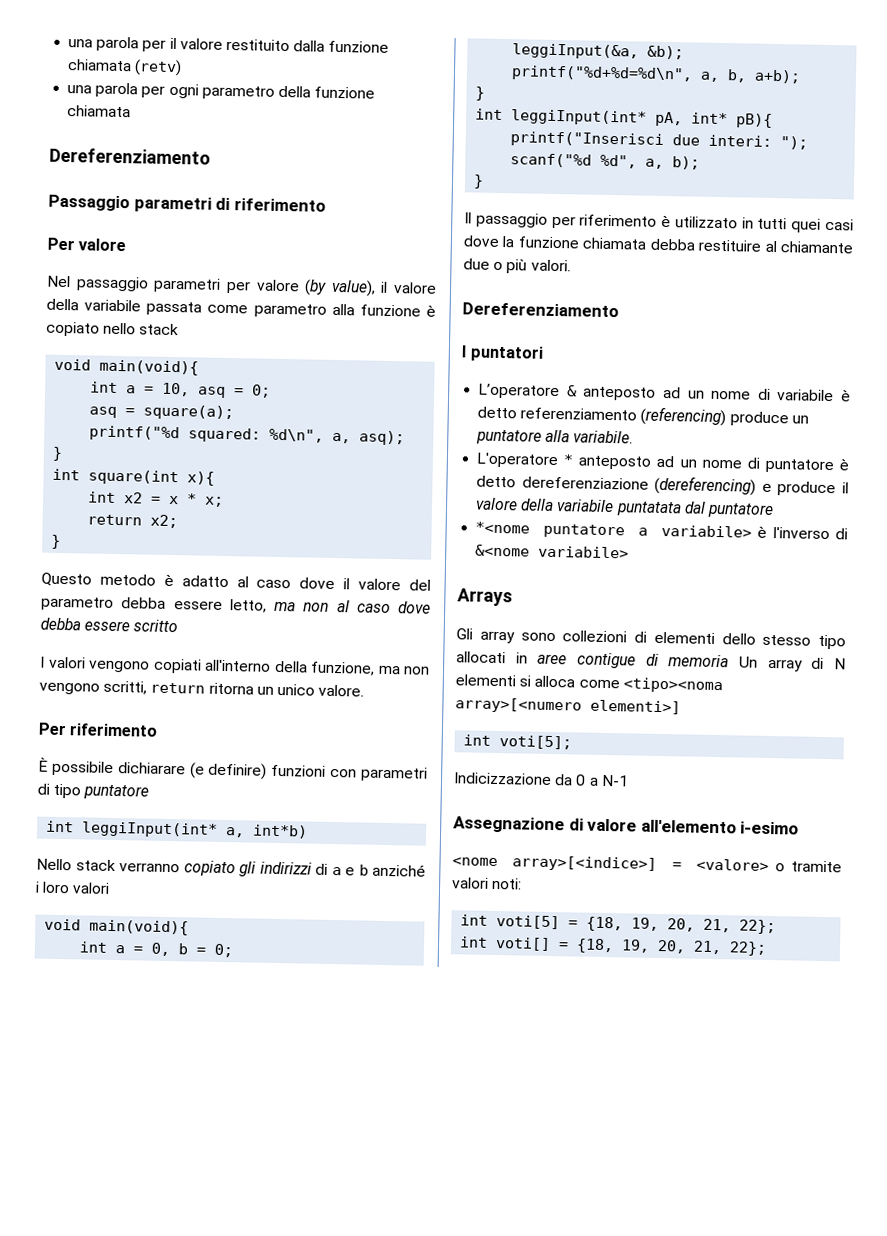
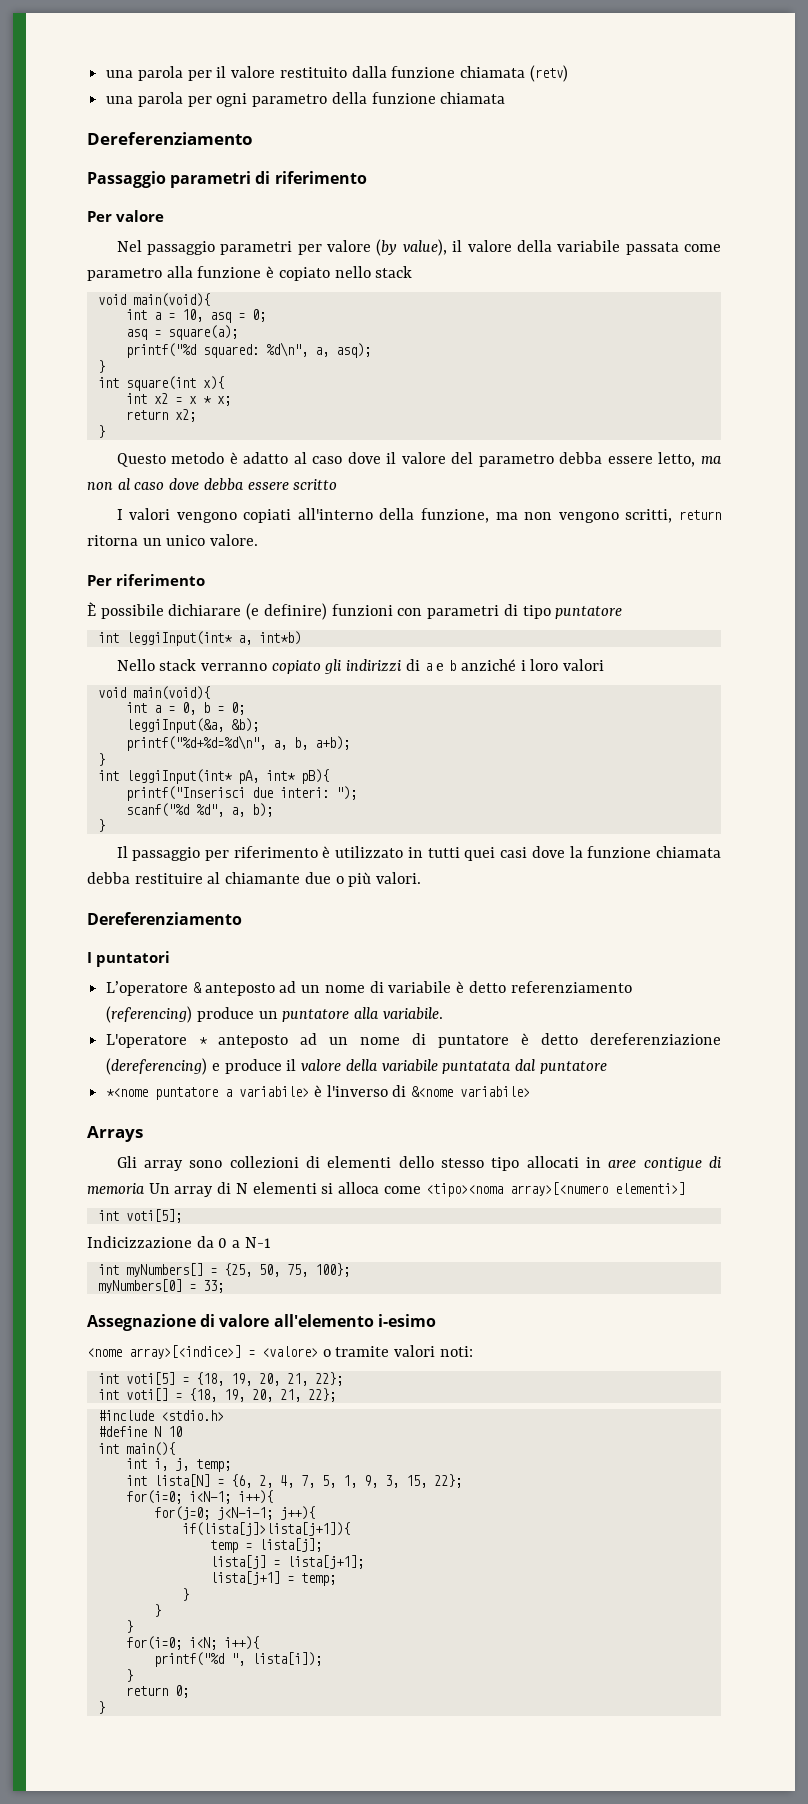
(629, 780) none -> [97,1263,350,1277] [97,1279,224,1293] // int myNumbers[] = {25, 50, 75, 100}; // myNumbers[0] = 33;
(768, 948) none -> [97,1410,224,1421] [97,1426,182,1437] [97,1442,175,1456] [125,1458,231,1472] [125,1474,462,1488] [125,1490,273,1504] [153,1506,315,1520] [181,1522,350,1536] [209,1538,322,1553] [209,1555,364,1569] [209,1571,336,1586] [181,1588,189,1601] [153,1604,161,1617] [125,1620,133,1633] [125,1636,259,1650] [153,1652,322,1667] [125,1669,133,1682] [125,1685,189,1698] [97,1701,105,1714] // #include <stdio.h> // #define N 10 // int main(){ // int i, j, temp; // int lista[N] = {6, 2, 4, 7, 5, 1, 9, 3, 15, 22}; // for(i=0; i<N-1; i++){ // for(j=0; j<N-i-1; j++){ // if(lista[j]>lista[j+1]){ // temp = lista[j]; // lista[j] = lista[j+1]; // lista[j+1] = temp; // } // } // } // for(i=0; i<N; i++){ // printf("%d ", lista[i]); // } // return 0; // }

